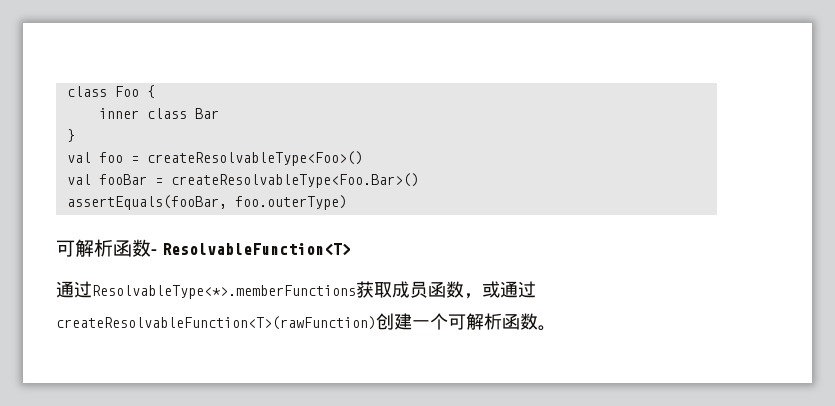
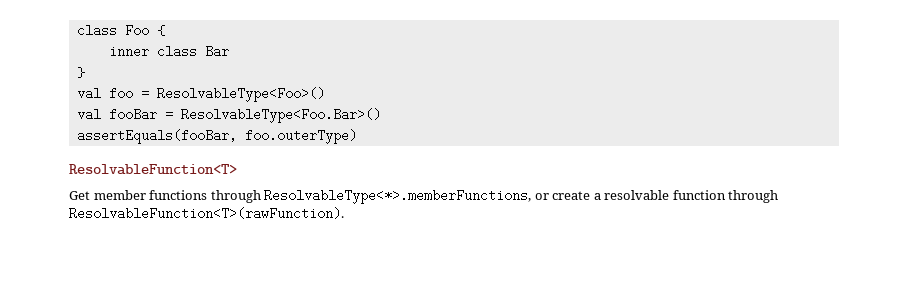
[146,151,363,166] createResolvableType<Foo>() -> [156,87,325,102] ResolvableType<Foo>()
[170,173,419,188] createResolvableType<Foo.Bar>() -> [180,108,381,123] ResolvableType<Foo.Bar>()
[56,239,352,257] [56,281,536,299] [56,313,556,331] 可解析函数- ResolvableFunction<T> // 通过ResolvableType<*>.memberFunctions获取成员函数，或通过createResolvableFunction<T>(rawFunction)创建一个可解析函数。 -> [69,164,237,175] [69,189,779,204] [69,207,344,220] ResolvableFunction<T> // Get member functions through ResolvableType<*>.memberFunctions, or create a resolvable function through ResolvableFunction<T>(rawFunction).

